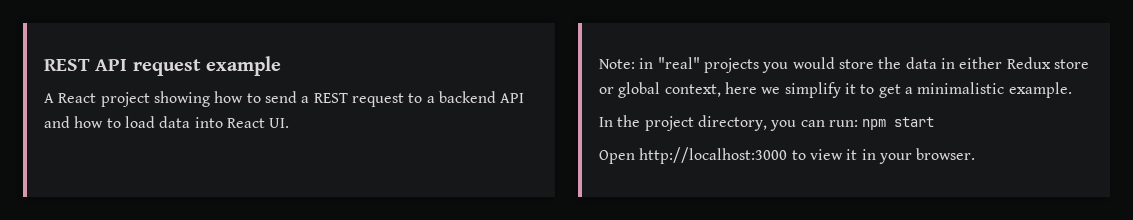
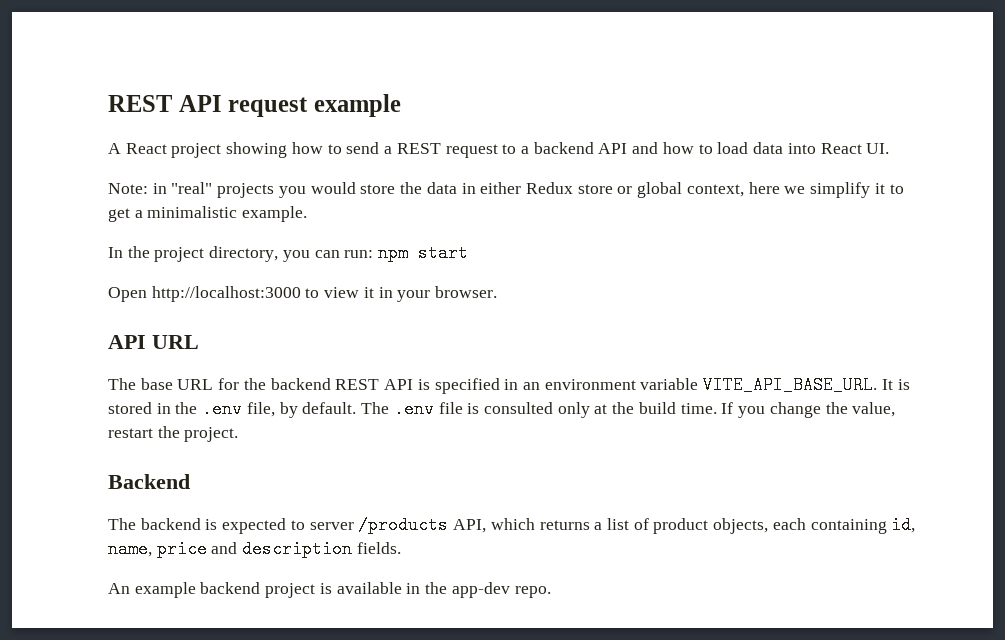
(976, 154) none -> [108,335,199,349] [108,376,910,394] [108,400,896,418] [108,426,239,442] [108,474,190,489] [108,516,916,534] [108,540,401,558] [108,582,551,598] // API URL // The base URL for the backend REST API is specified in an environment variable VITE_API_BASE_URL. It is stored in the .env file, by default. The .env file is consulted only at the build time. If you change the value, restart the project. // Backend // The backend is expected to server /products API, which returns a list of product objects, each containing id, name, price and description fields. // An example backend project is available in the app-dev repo.

